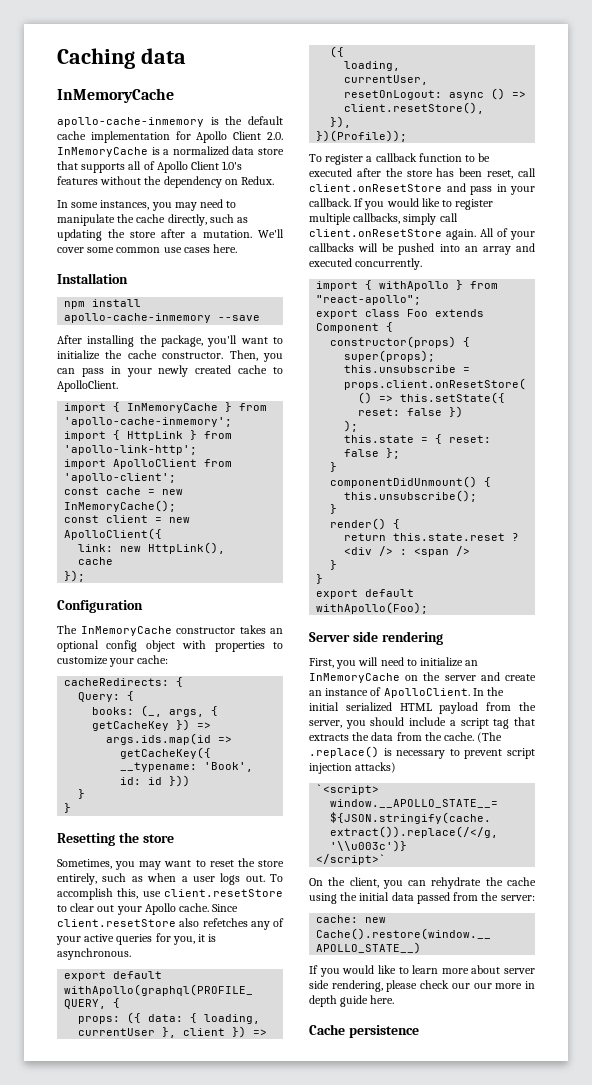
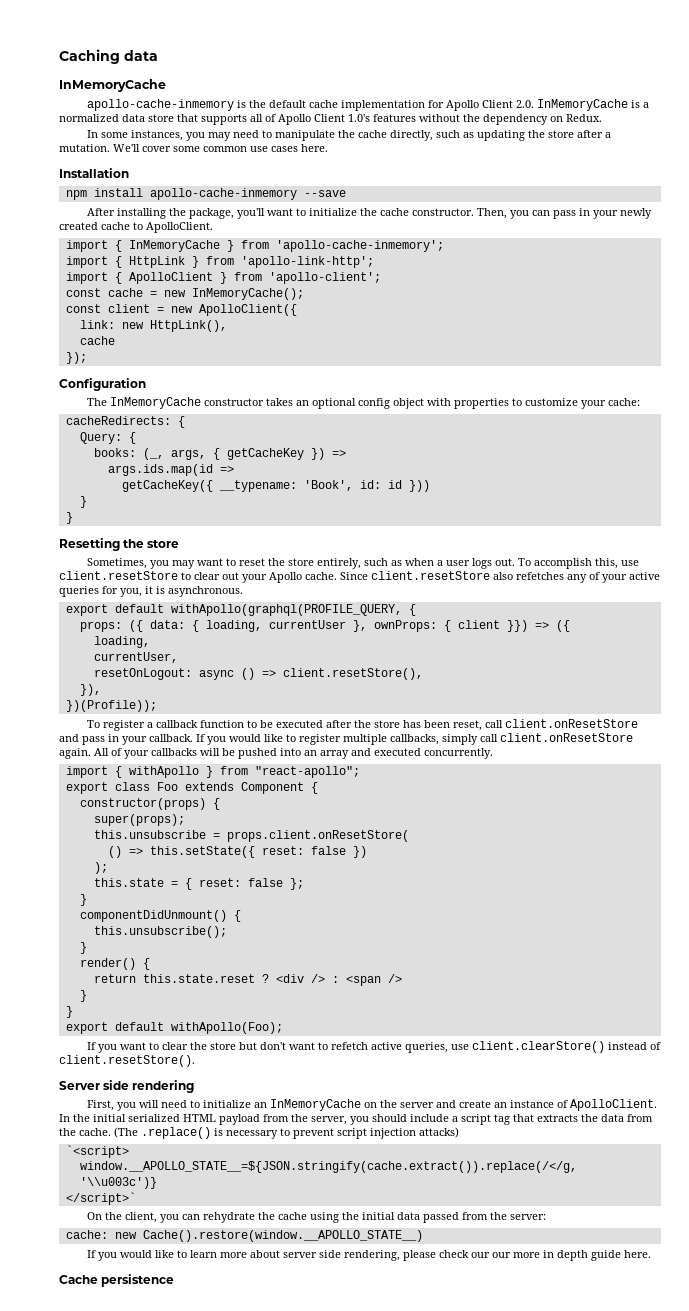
[113,459,198,469] ApolloClient -> [114,272,227,284] { ApolloClient }
[183,1026,247,1038] client }) -> [373,620,528,632] ownProps: { client }})
(429, 608) none -> [87,1041,662,1053] [59,1055,195,1067] // If you want to clear the store but don't want to refetch active queries, use client.clearStore() instead of client.resetStore().

